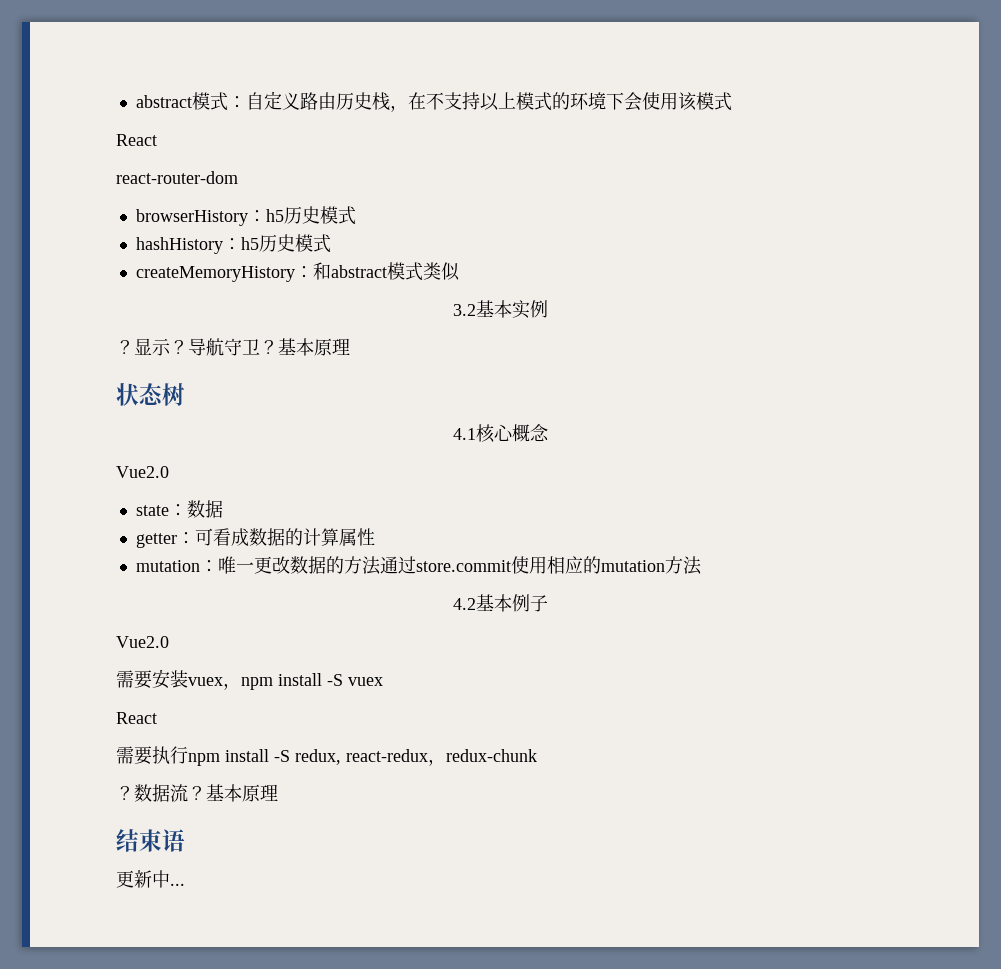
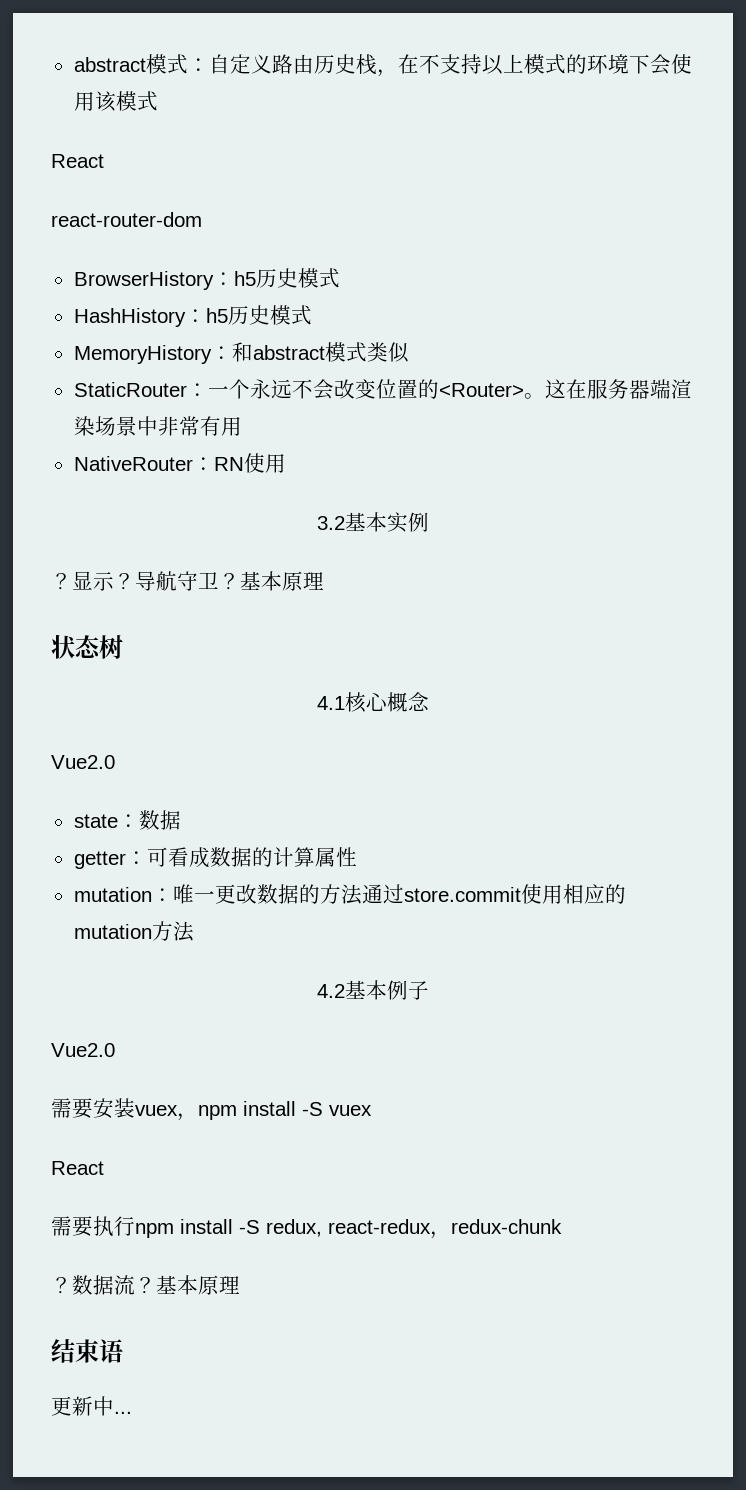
[135,206,356,226] [135,234,331,254] [135,266,295,282] browserHistory：h5历史模式 // hashHistory：h5历史模式 // createMemoryHistory -> [73,268,340,290] [73,305,312,327] [73,345,212,364] BrowserHistory：h5历史模式 // HashHistory：h5历史模式 // MemoryHistory
(460, 271) none -> [73,379,692,400] [73,416,242,436] [73,453,286,473] // StaticRouter：一个永远不会改变位置的<Router>。这在服务器端渲染场景中非常有用 // NativeRouter：RN使用

